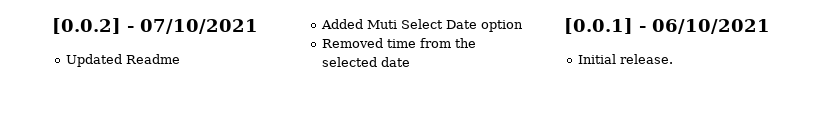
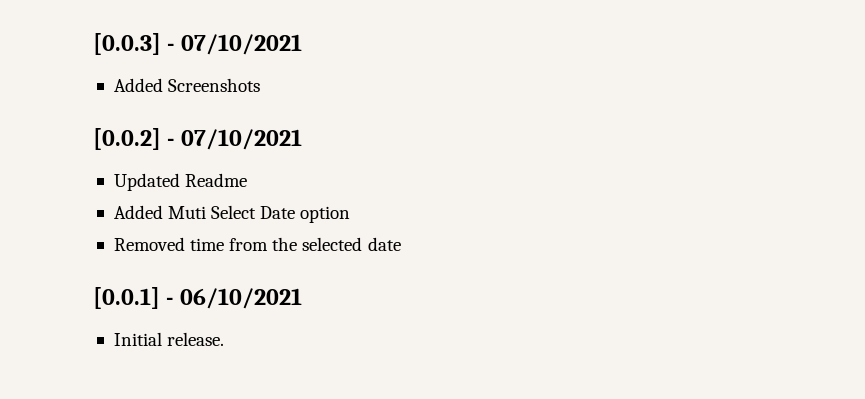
(52, 26) none -> [93,33,302,55] [113,78,261,92] [0.0.3] - 07/10/2021 // Added Screenshots //

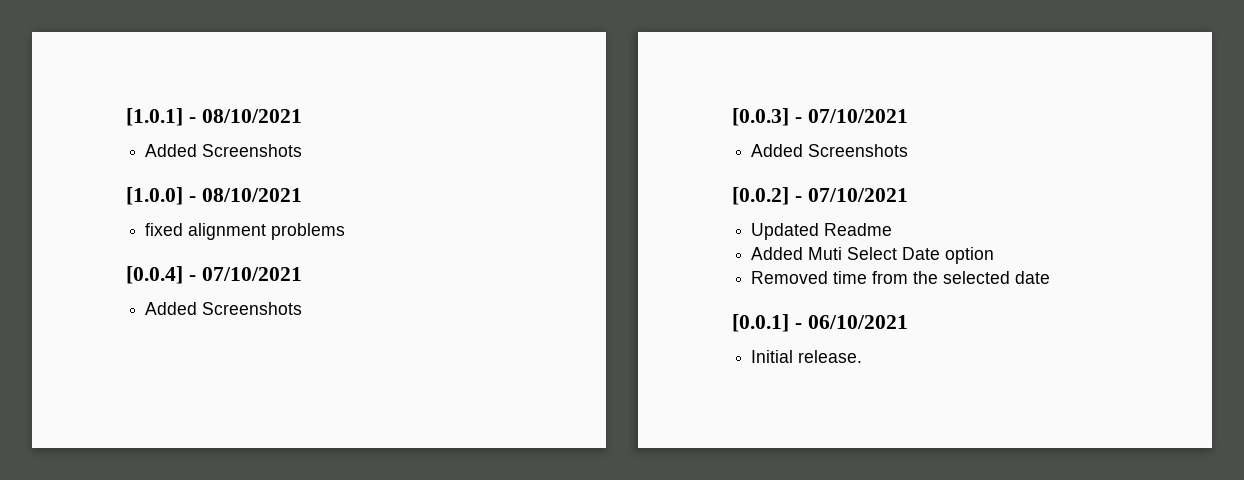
(93, 44) none -> [126,108,302,126] [145,144,303,157] [126,187,302,205] [145,223,346,240] [126,266,302,284] [145,302,303,315] [1.0.1] - 08/10/2021 // Added Screenshots // [1.0.0] - 08/10/2021 // fixed alignment problems // [0.0.4] - 07/10/2021 // Added Screenshots //

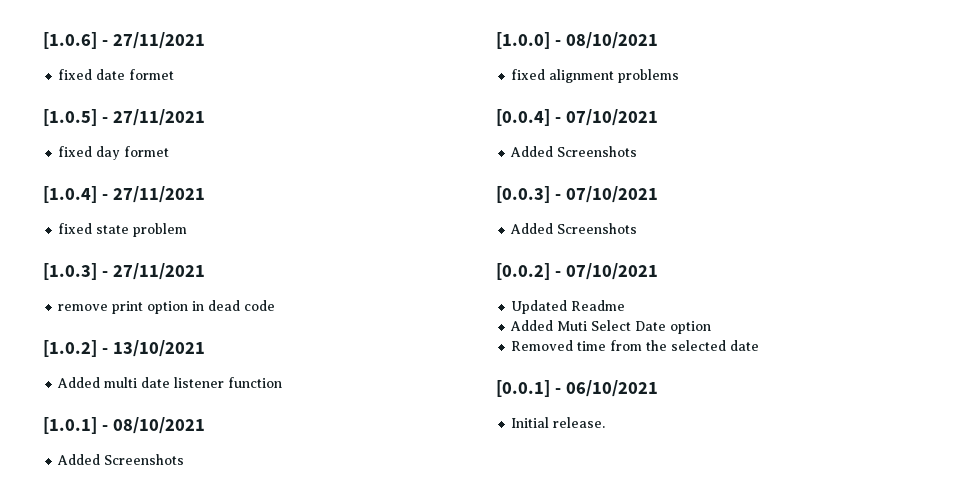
(126, 117) none -> [43,32,205,49] [58,69,175,80] [43,109,205,126] [58,146,170,160] [43,186,205,203] [58,223,188,237] [43,263,205,280] [58,300,276,314] [43,340,205,357] [57,377,283,388] [1.0.6] - 27/11/2021 // fixed date formet // [1.0.5] - 27/11/2021 // fixed day formet // [1.0.4] - 27/11/2021 // fixed state problem // [1.0.3] - 27/11/2021 // remove print option in dead code // [1.0.2] - 13/10/2021 // Added multi date listener function //

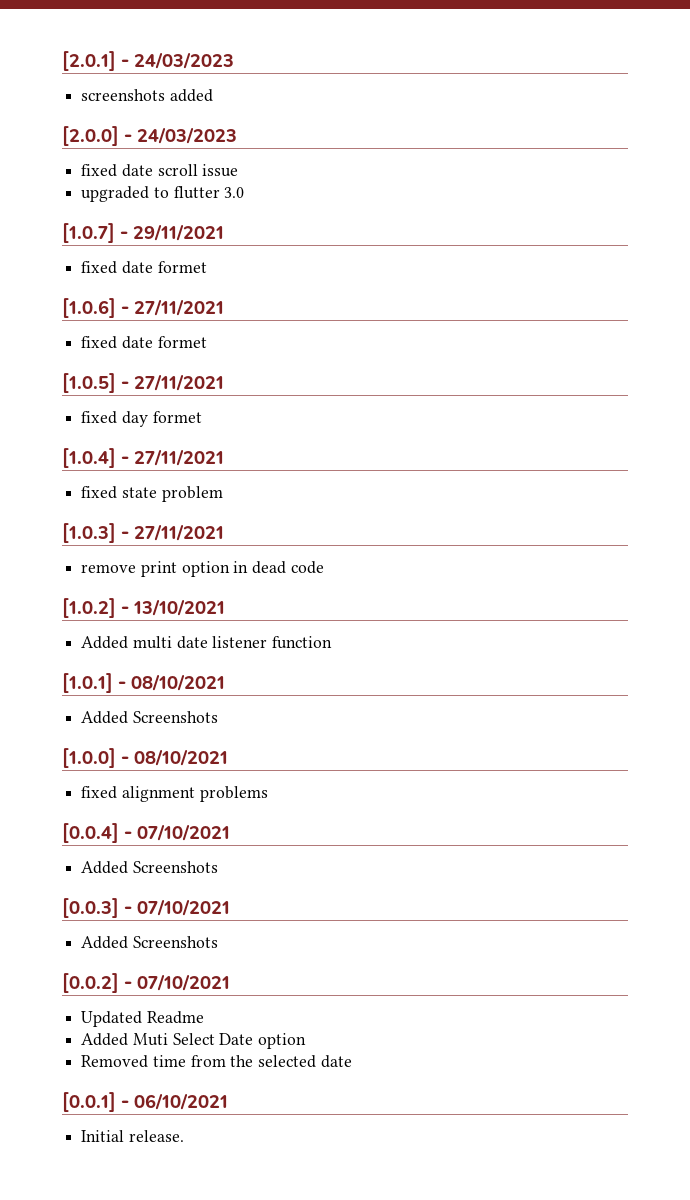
(43, 40) none -> [62,51,234,71] [81,89,213,102] [62,126,237,146] [81,164,239,177] [81,186,245,202] [62,223,224,243] [81,261,207,274] [2.0.1] - 24/03/2023 // screenshots added // [2.0.0] - 24/03/2023 // fixed date scroll issue // upgraded to flutter 3.0 // [1.0.7] - 29/11/2021 // fixed date formet //

